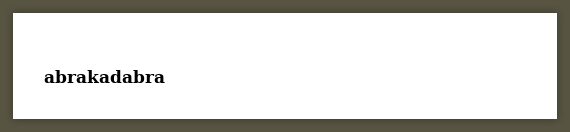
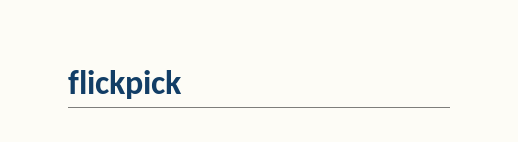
[44,70,165,83] abrakadabra -> [68,70,182,99] flickpick

